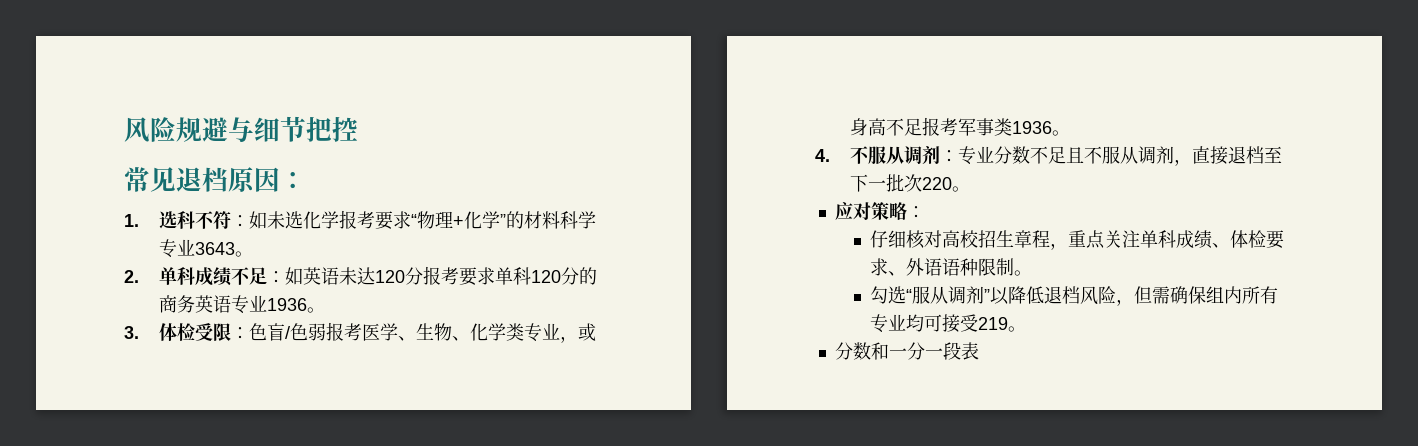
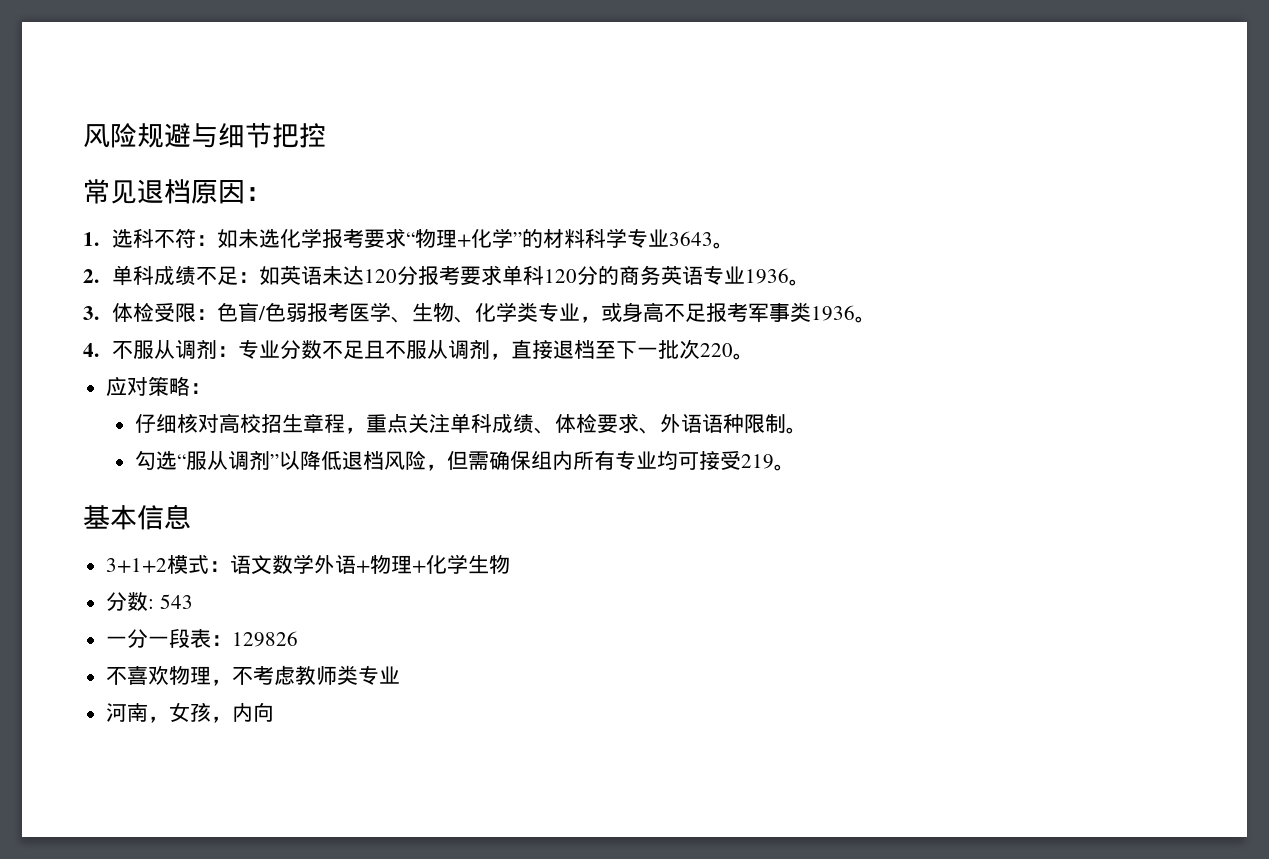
[834,342,889,360] // 分数和 -> [83,504,191,530] [106,554,511,575] [106,592,193,611] // 基本信息 // 3+1+2模式：语文数学外语+物理+化学生物 // 分数: 543 //
(979, 351) none -> [211,631,299,647] [106,665,401,686] [106,702,275,723] ：129826 // 不喜欢物理，不考虑教师类专业 // 河南，女孩，内向

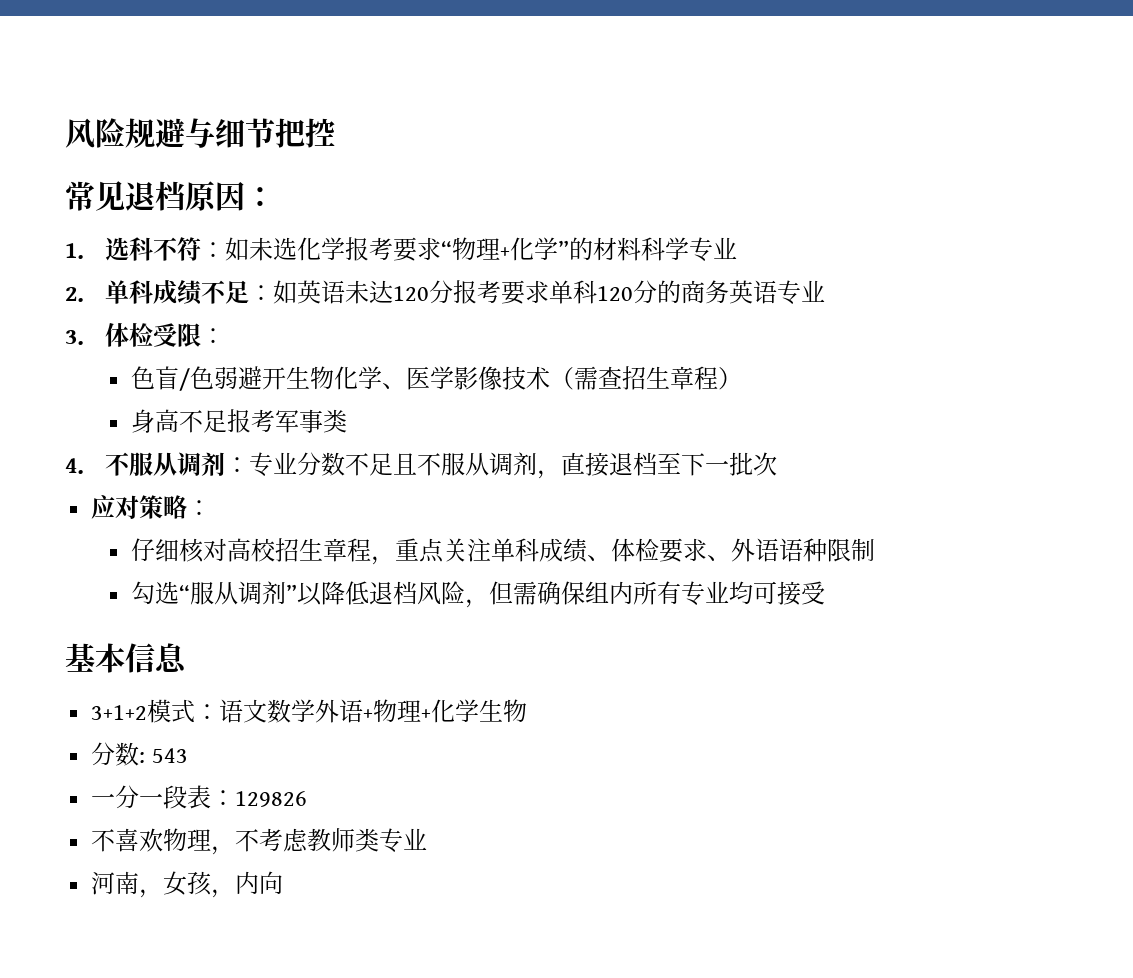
[668,231,734,249] 3643。 -> (737, 248) none
[744,268,810,286] 1936。 -> (825, 291) none
(217, 314) none -> (225, 336) //
[306,302,622,323] 报考医学、生物、化学类专业，或 -> [238,366,743,390] 避开生物化学、医学影像技术（需查招生章程） //
[810,305,876,323] 1936。 -> (348, 421) none
[699,343,754,360] 220。 -> (777, 464) none
[785,427,807,434] 。 -> (876, 549) none
[740,454,795,471] 219。 -> (826, 593) none

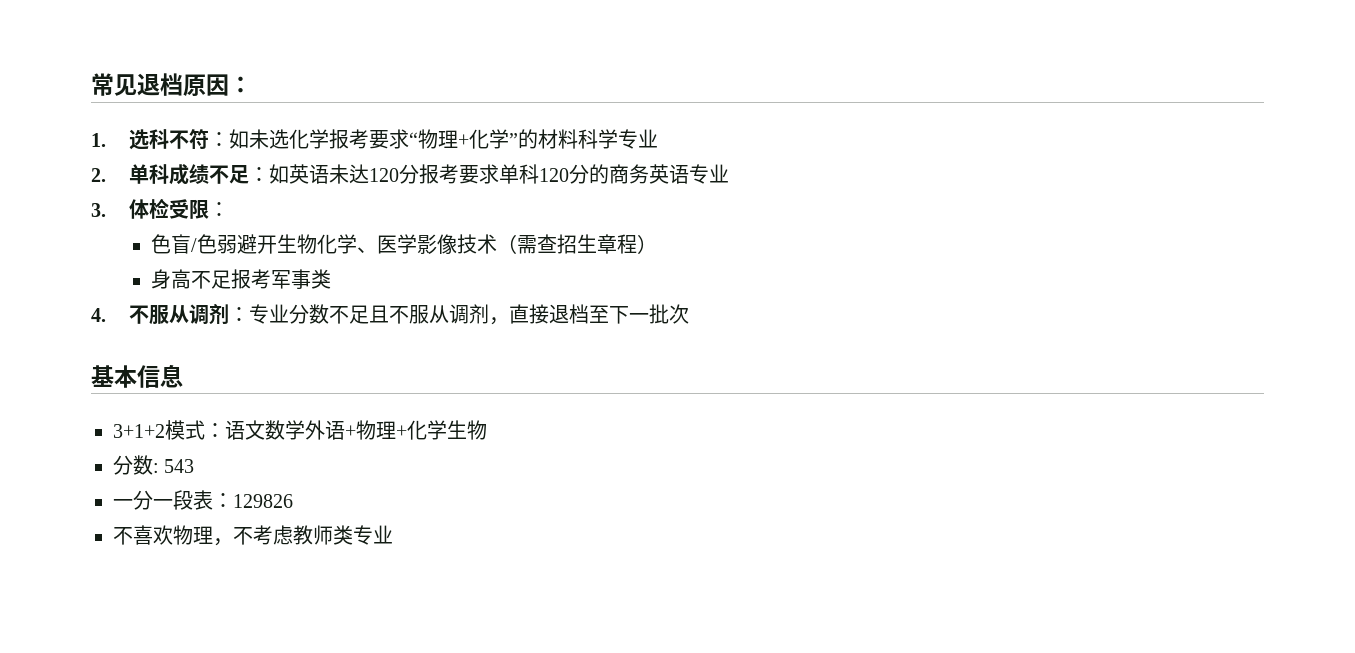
[65,118,335,148] 风险规避与细节把控 // -> (91, 84) none
[91,495,212,519] [131,538,876,565] [131,581,826,608] // 应对策略： // 仔细核对高校招生章程，重点关注单科成绩、体检要求、外语语种限制 // 勾选“服从调剂”以降低退档风险，但需确保组内所有专业均可接受 -> (689, 314) none
[91,871,284,898] // 河南，女孩，内向 -> (393, 534) none

